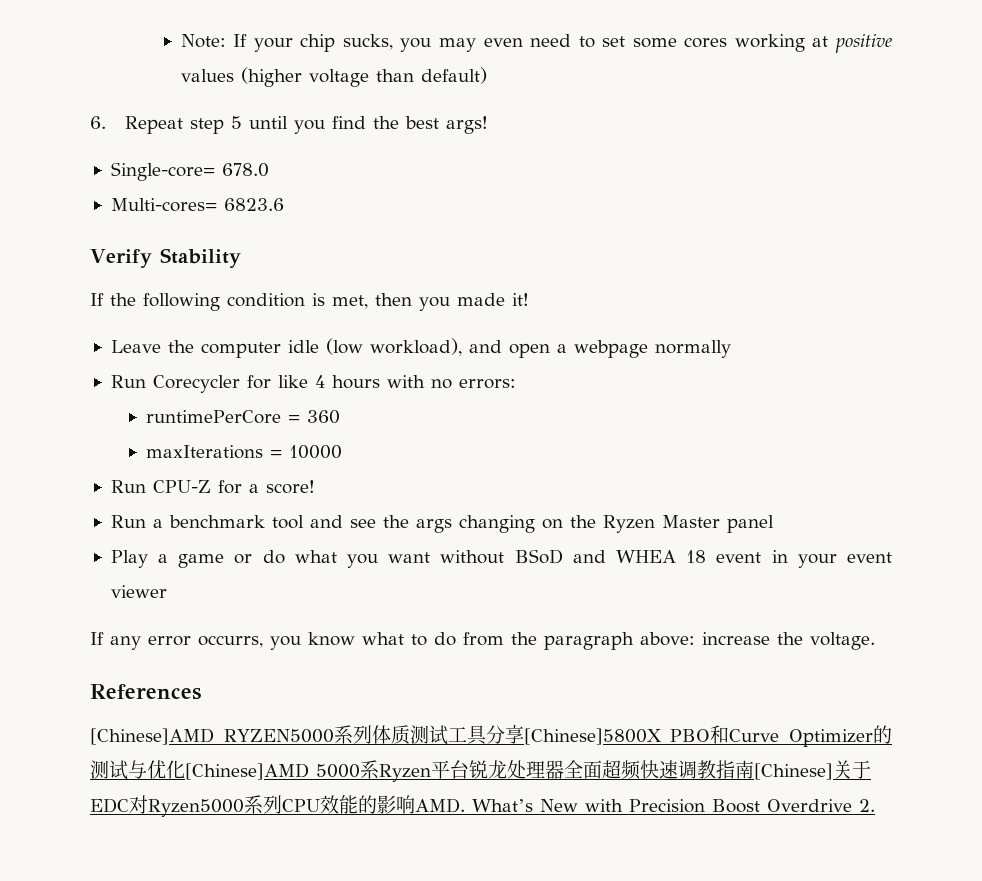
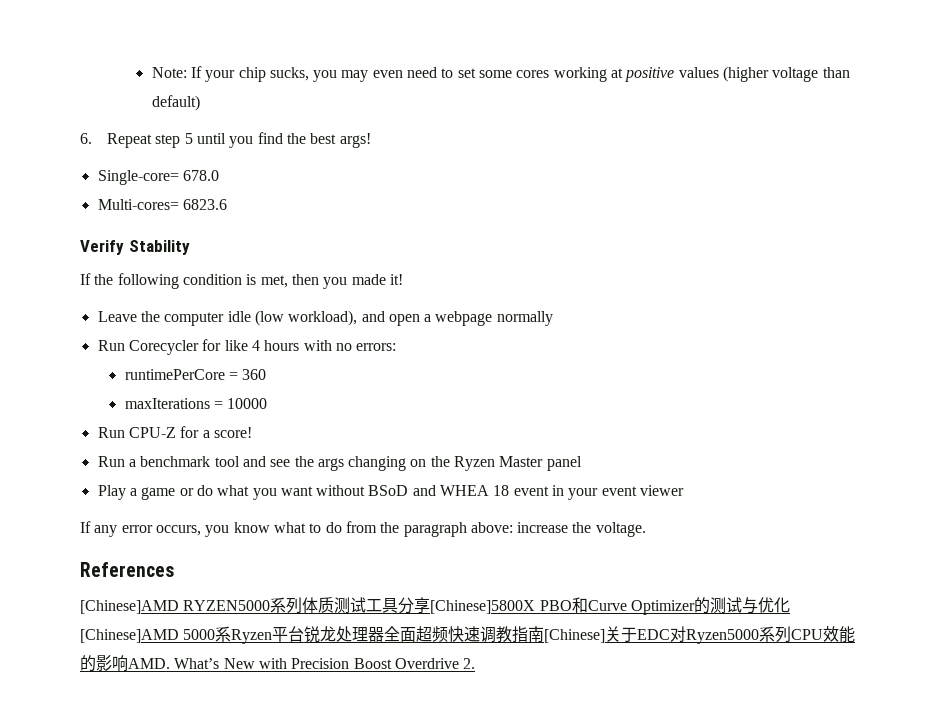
[198,635,263,648] occurrs, -> [155,525,201,536] occurs,

